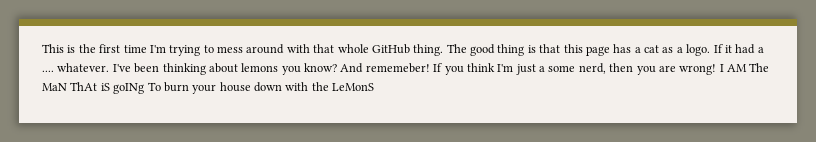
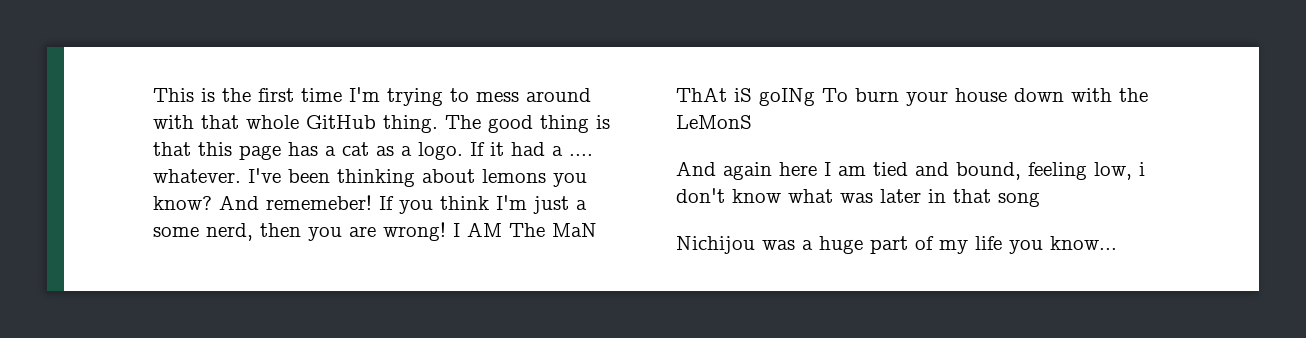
(375, 87) none -> [676,161,1145,180] [676,188,1040,207] [676,236,1117,254] // And again here I am tied and bound, feeling low, i don't know what was later in that song // Nichijou was a huge part of my life you know...

